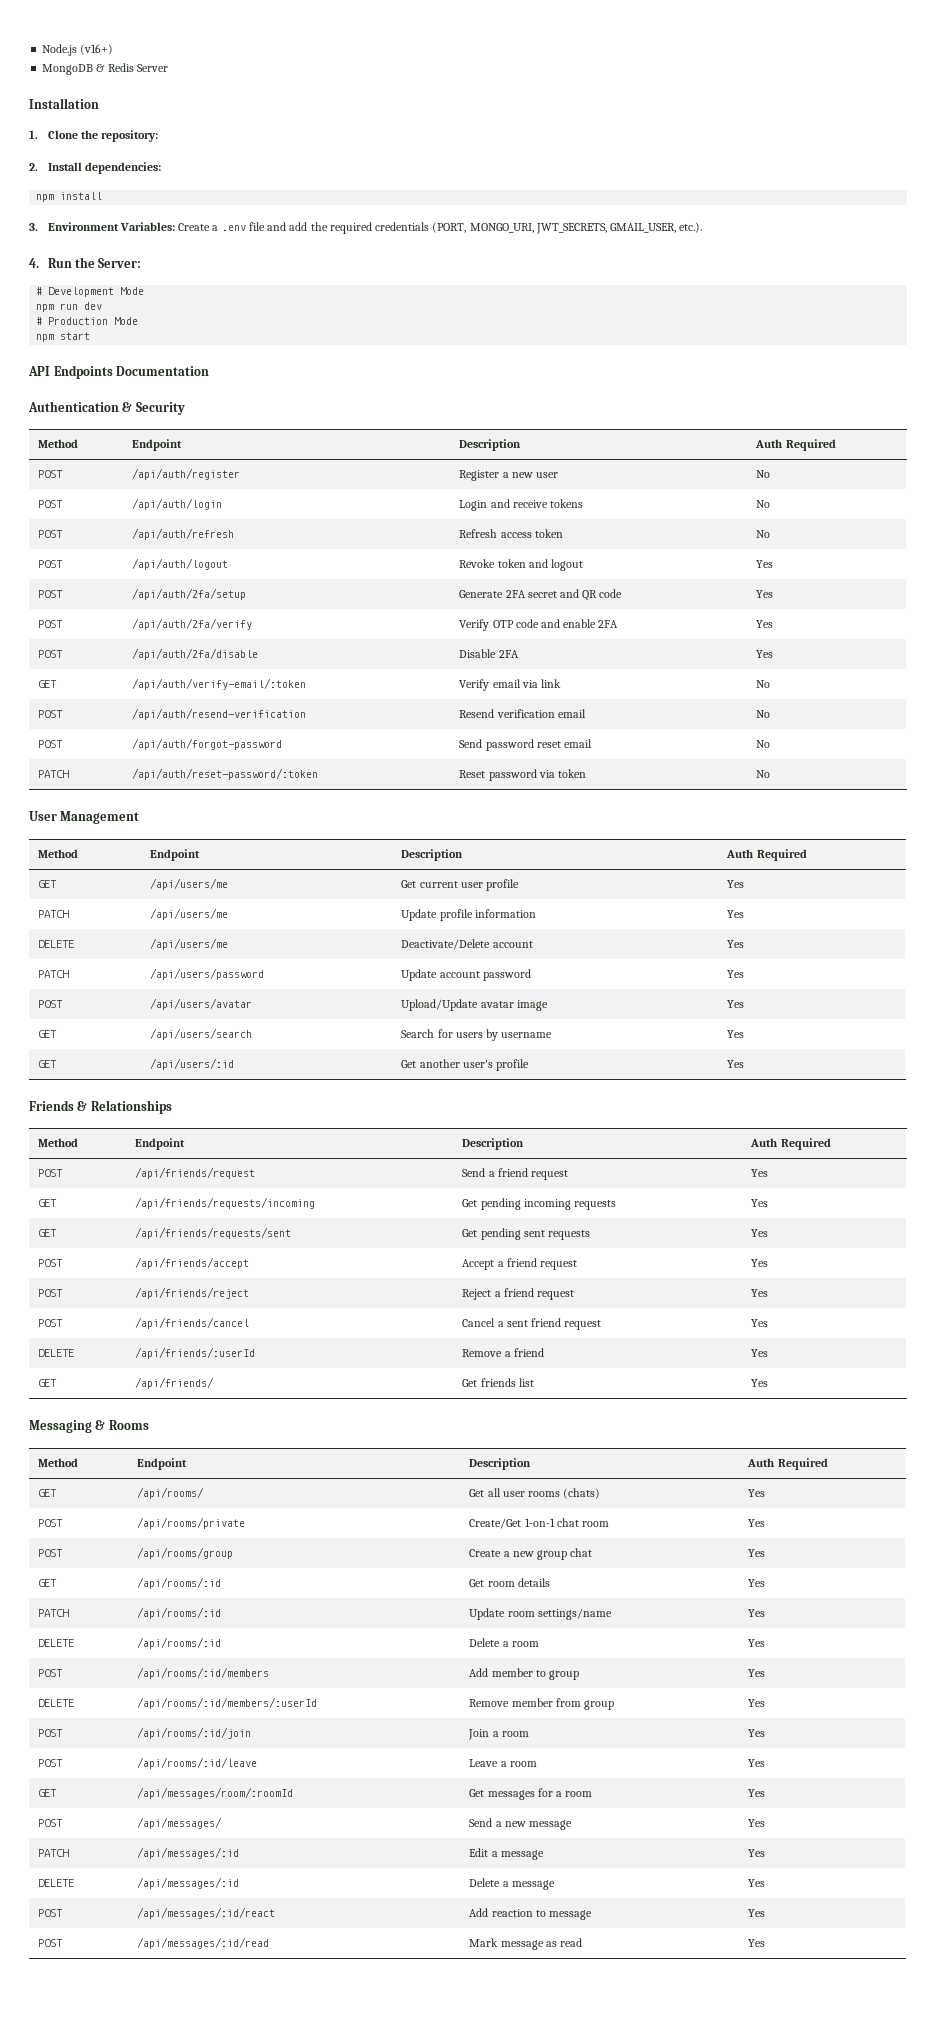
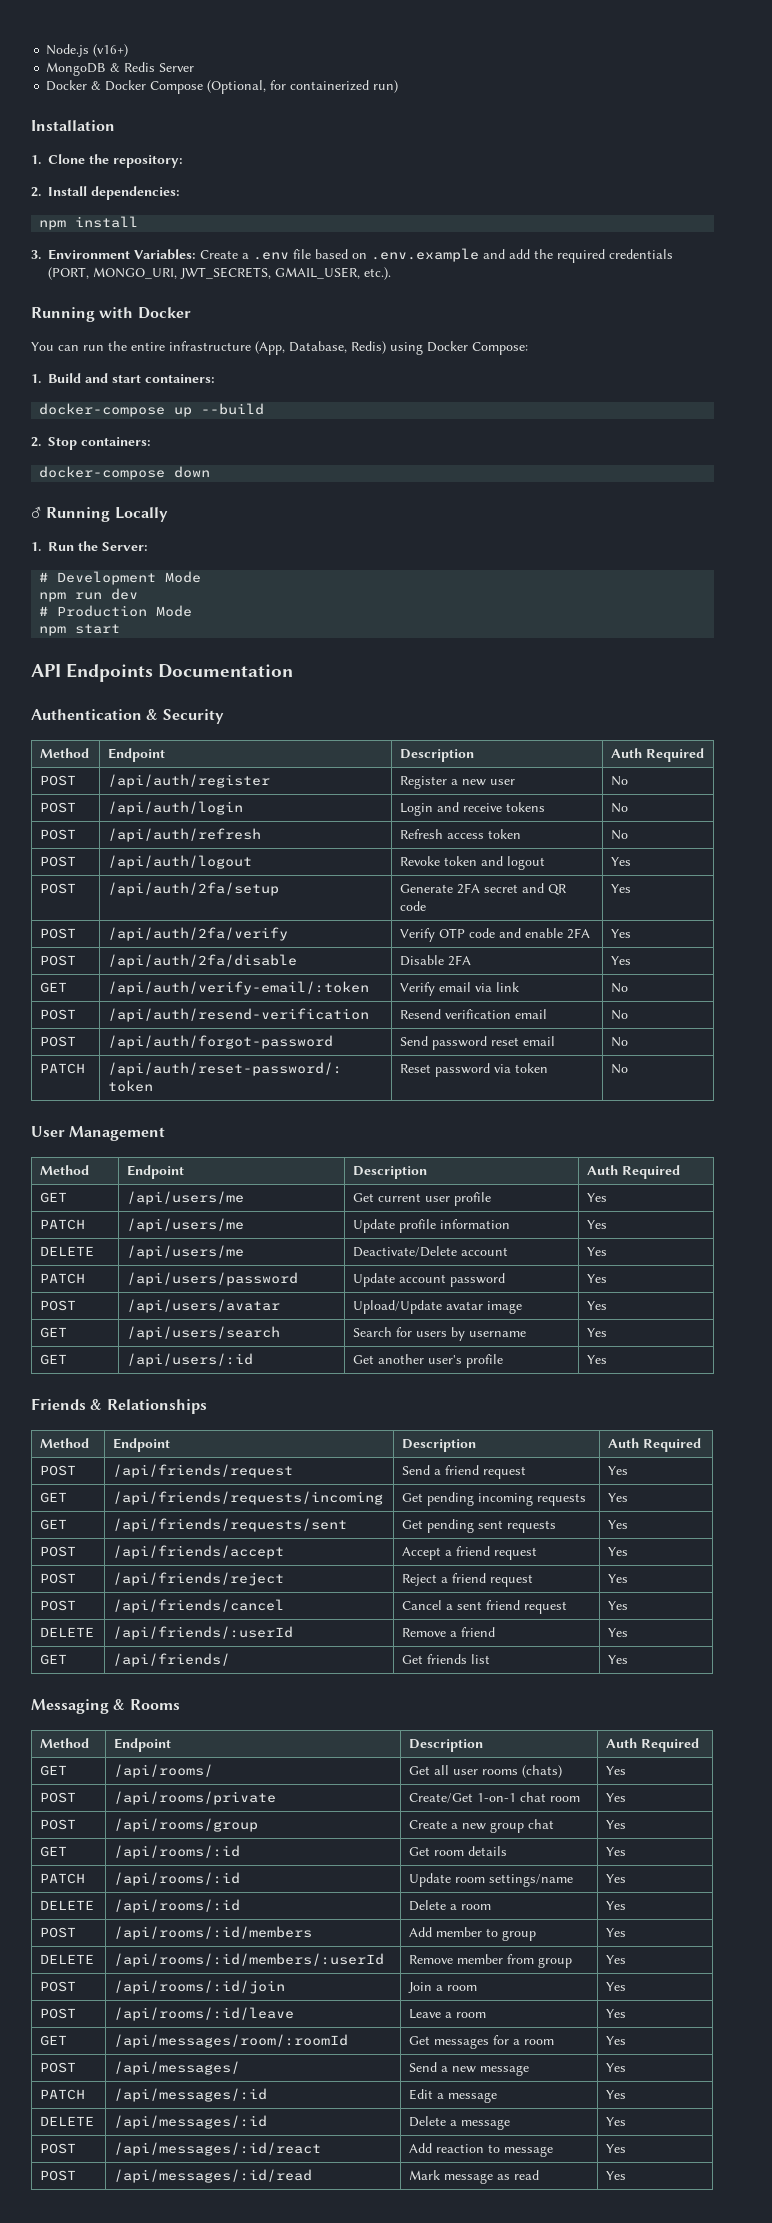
(168, 68) none -> [46,80,399,94] // Docker & Docker Compose (Optional, for containerized run)
(265, 226) none -> [315,248,479,262] based on .env.example
[29,258,39,268] 4. -> [31,307,191,322] [31,341,528,355] [31,373,215,383] [39,403,265,417] [31,437,151,450] [39,466,211,480] [31,506,168,522] [31,542,41,551] Running with Docker // You can run the entire infrastructure (App, Database, Redis) using Docker Compose: // 1. Build and start containers: // docker-compose up --build // 2. Stop containers: // docker-compose down // ♂ Running Locally // 1.

